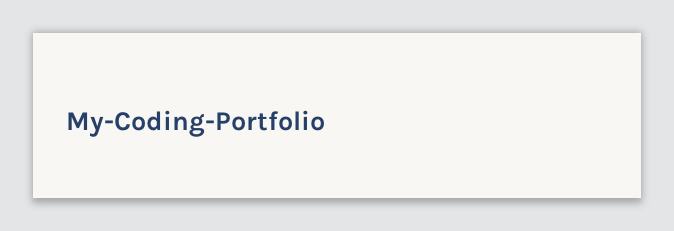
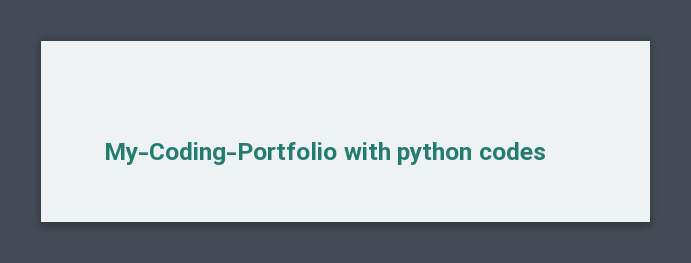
(325, 123) none -> [343,142,546,165] with python codes

